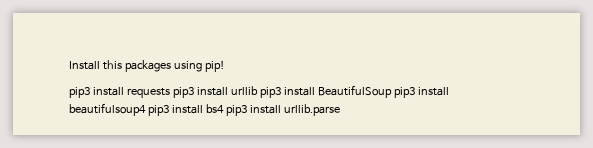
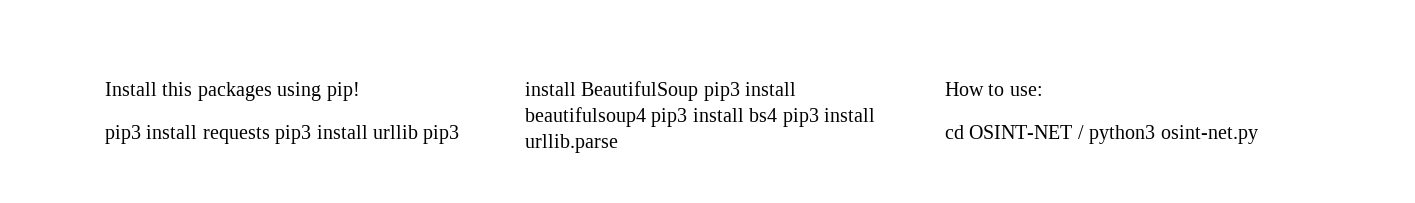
(340, 110) none -> [945,82,1043,96] [945,125,1258,144] // How to use: // cd OSINT-NET / python3 osint-net.py

